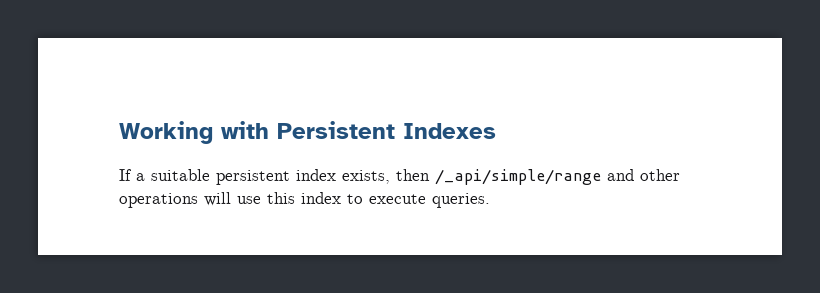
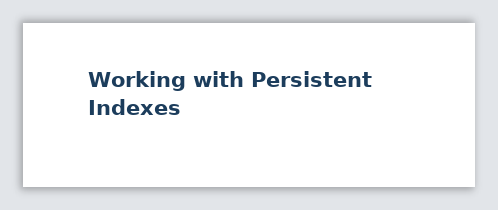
[119,169,680,185] [119,192,490,208] // If a suitable persistent index exists, then /_api/simple/range and other operations will use this index to execute queries. -> (181, 107) none

